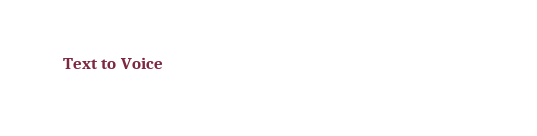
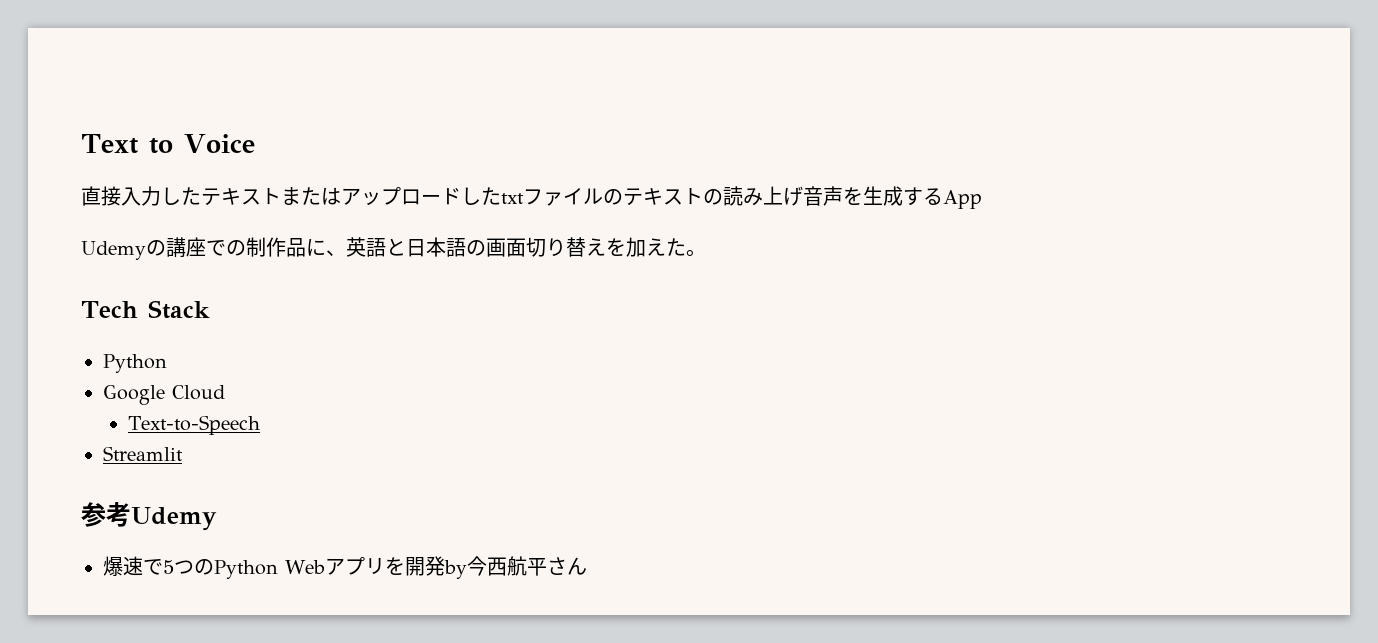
(163, 63) none -> [81,186,982,209] [81,237,706,260] [81,300,210,319] [103,354,167,373] [103,385,225,405] [128,415,261,435] [103,446,183,461] [81,502,217,531] [103,556,587,579] // 直接入力したテキストまたはアップロードしたtxtファイルのテキストの読み上げ音声を生成するApp // Udemyの講座での制作品に、英語と日本語の画面切り替えを加えた。 // Tech Stack // Python // Google Cloud // Text-to-Speech // Streamlit // 参考Udemy // 爆速で5つのPython Webアプリを開発by今西航平さん

